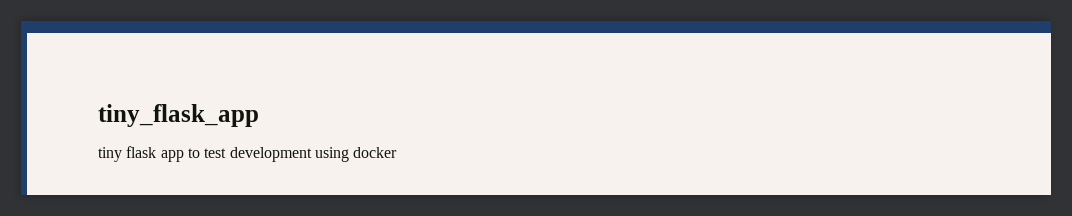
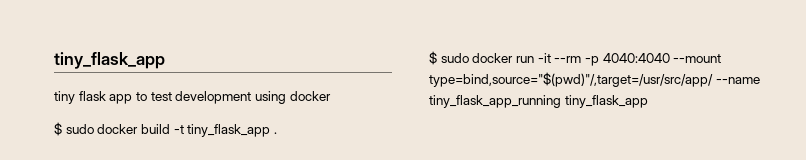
(398, 152) none -> [54,122,277,137] [429,51,722,66] [429,72,760,87] [429,95,648,108] // $ sudo docker build -t tiny_flask_app . // $ sudo docker run -it --rm -p 4040:4040 --mount type=bind,source="$(pwd)"/,target=/usr/src/app/ --name tiny_flask_app_running tiny_flask_app

